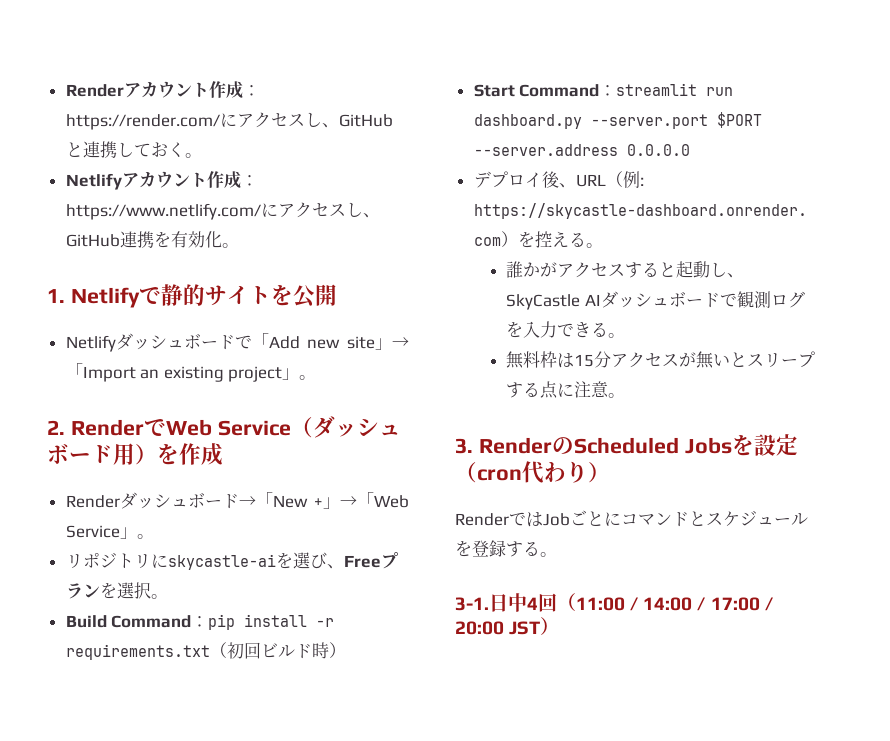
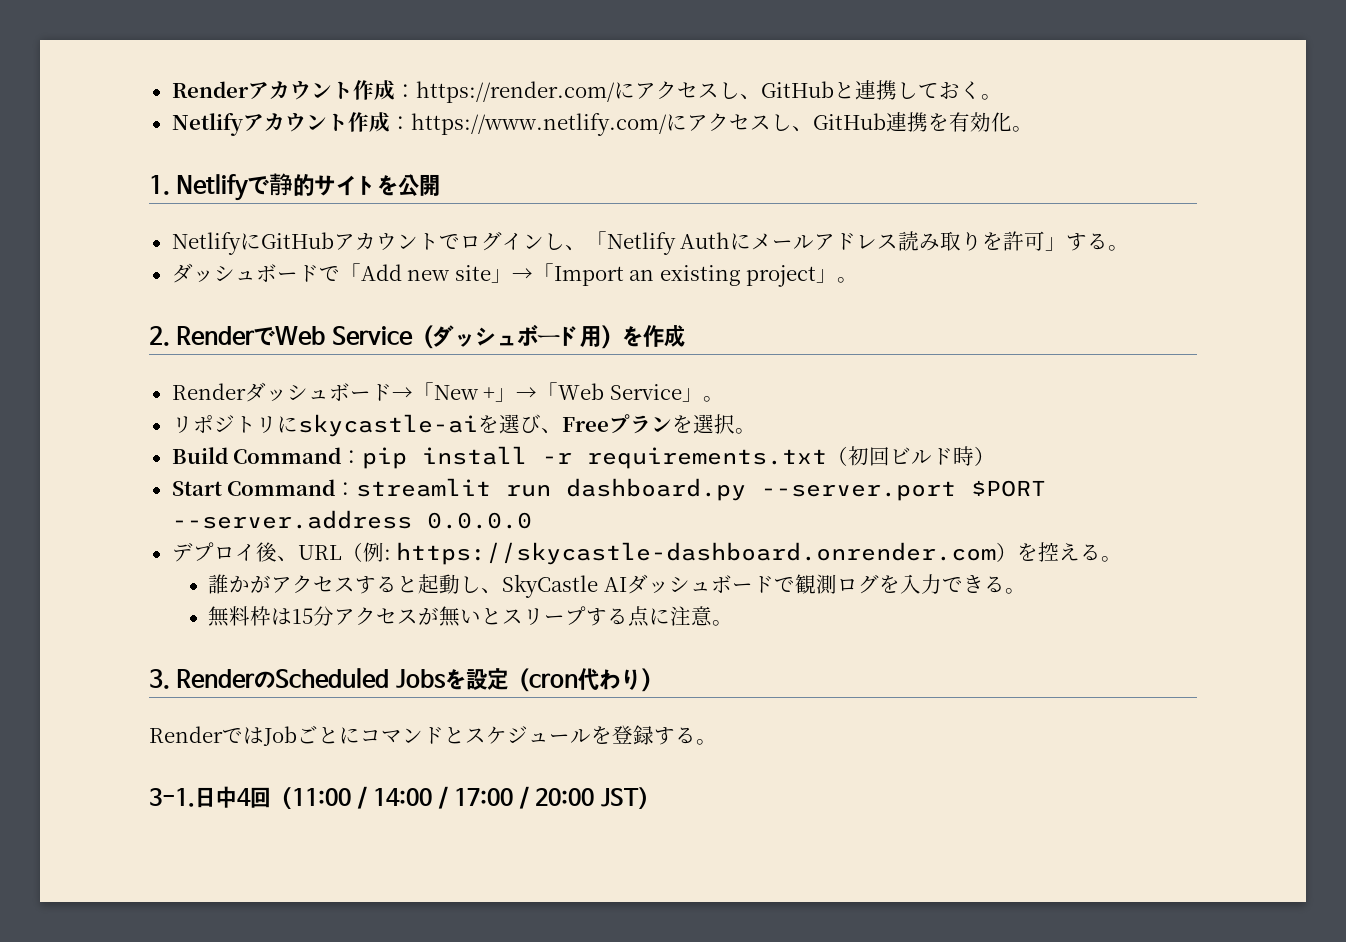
(116, 343) none -> [239,231,1130,255] にGitHubアカウントでログインし、「Netlify Authにメールアドレス読み取りを許可」する。 //

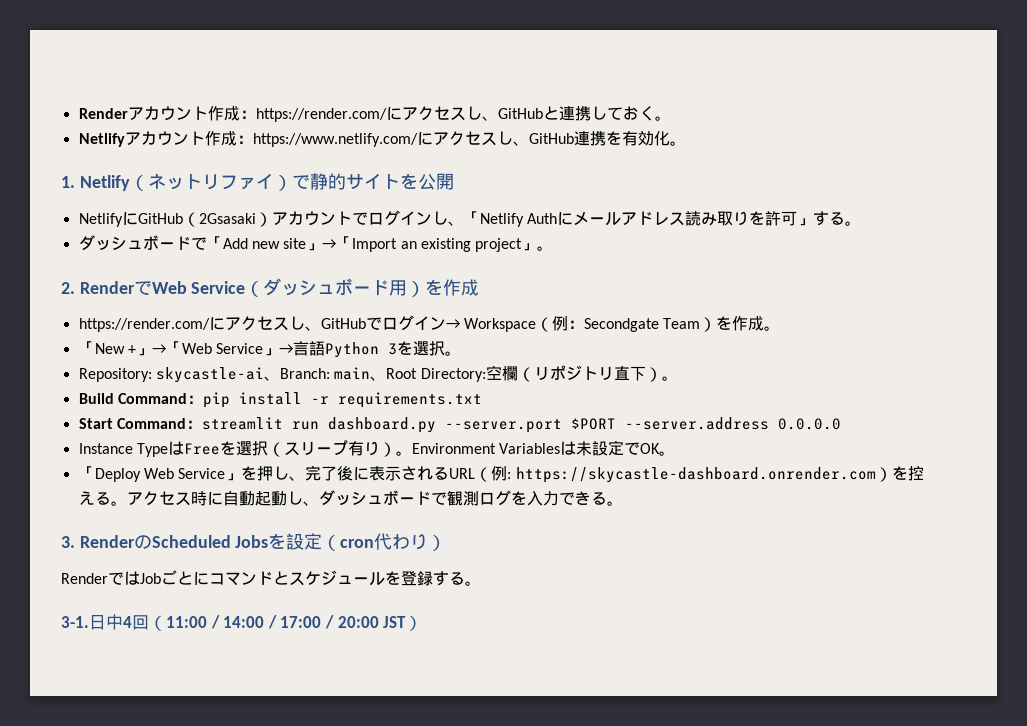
(249, 187) none -> [129,173,292,191] （ネットリファイ）
(334, 240) none -> [182,212,272,227] （2Gsasaki）
[171,382,413,402] Renderダッシュボード→ -> [78,315,781,332] https://render.com/にアクセスし、GitHubでログイン→ Workspace（例：Secondgate Team）を作成。 //
[702,396,724,402] [171,414,735,437] 。 // リポジトリにskycastle-aiを選び、Freeプランを選択 -> [279,341,462,358] [78,365,662,383] →言語Python 3を選択。 // Repository: skycastle-ai、Branch: main、Root Directory:空欄（リポジトリ直下）
[827,446,996,466] （初回ビルド時） -> (482, 400) none
[171,542,298,562] デプロイ後、 -> [78,440,676,457] [78,465,450,482] Instance TypeはFreeを選択（スリープ有り）。Environment Variablesは未設定でOK。 // 「Deploy Web Service」を押し、完了後に表示される
[207,574,627,598] // 誰かがアクセスすると起動し、SkyCastle AI -> [126,491,319,506] アクセス時に自動起動し、
[207,606,733,627] // 無料枠は15分アクセスが無いとスリープする点に注意。 -> (623, 503) none

